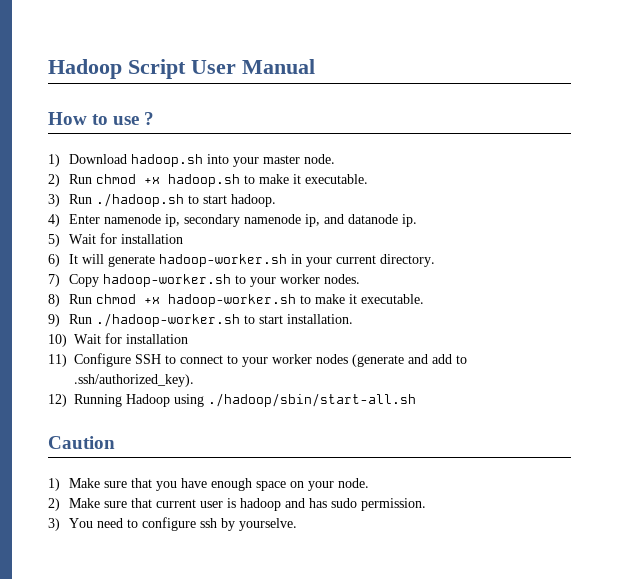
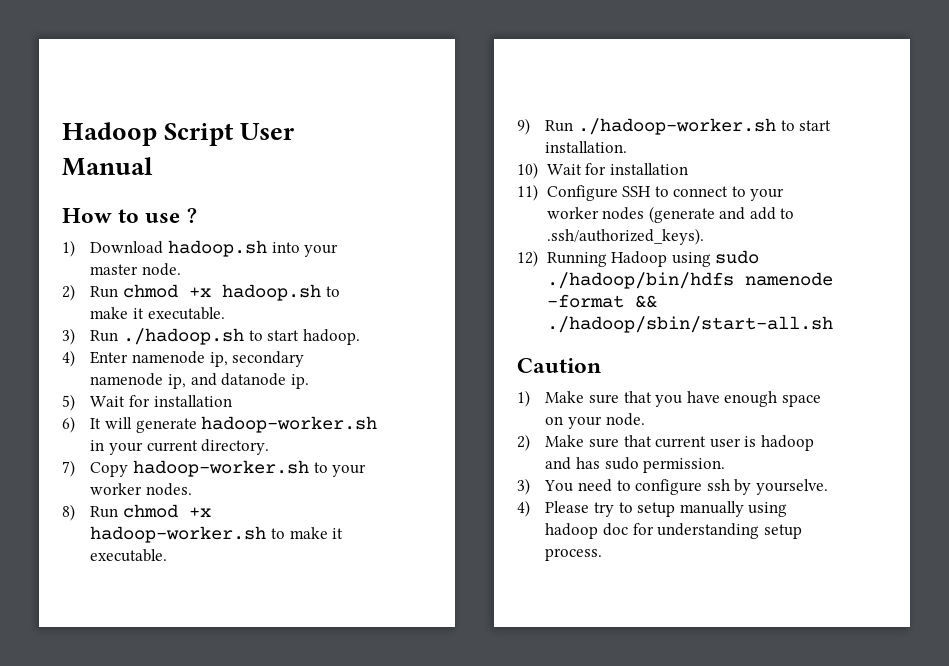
[74,374,194,387] .ssh/authorized_key). -> [546,228,704,245] .ssh/authorized_keys).
(204, 400) none -> [715,250,760,264] [546,272,833,289] [546,294,657,308] sudo ./hadoop/bin/hdfs namenode -format &&
(297, 524) none -> [517,500,788,517] [545,523,802,539] [545,548,603,561] // 4) Please try to setup manually using hadoop doc for understanding setup process.

